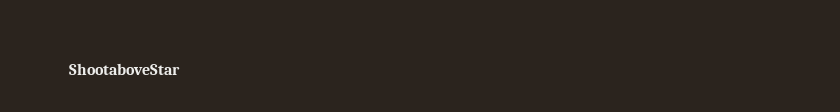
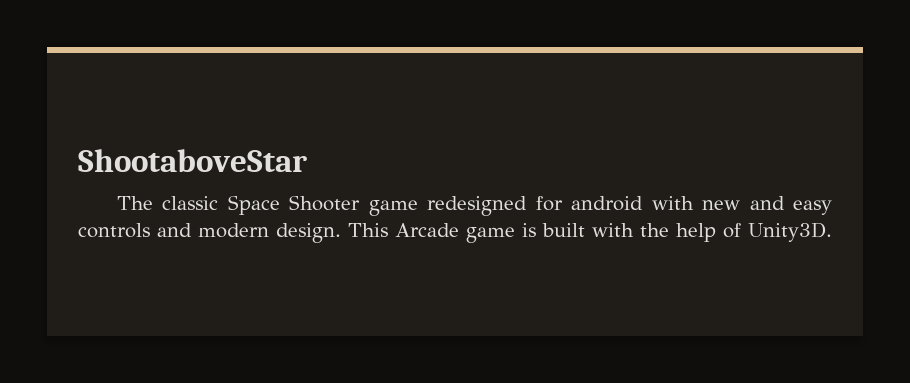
(180, 69) none -> [116,195,832,216] [78,222,832,243] // The classic Space Shooter game redesigned for android with new and easy controls and modern design. This Arcade game is built with the help of Unity3D.

